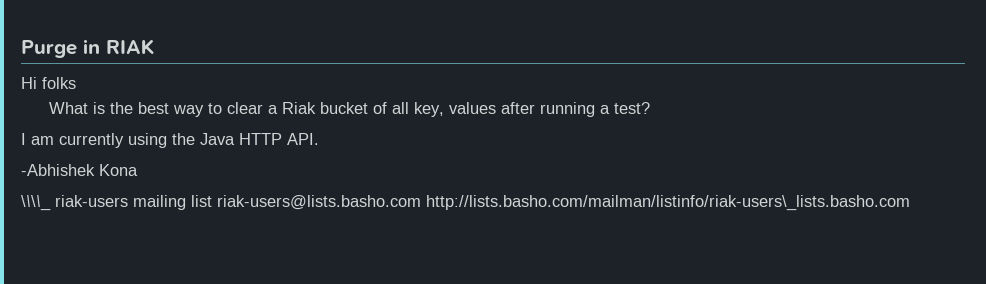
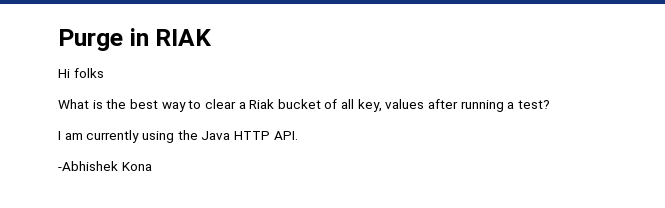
[21,195,910,211] // \\\\_ riak-users mailing list riak-users@lists.basho.com http://lists.basho.com/mailman/listinfo/riak-users\_lists.basho.com -> (152, 166) none

